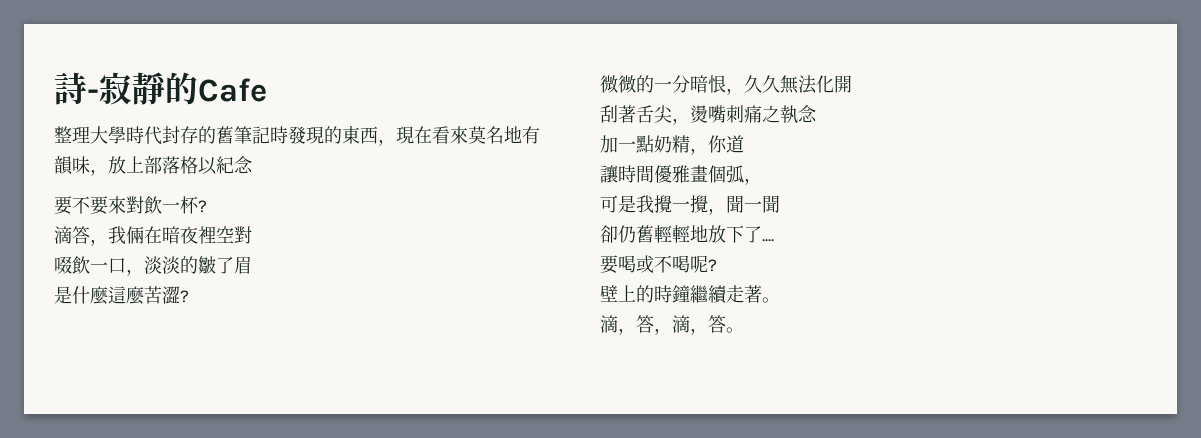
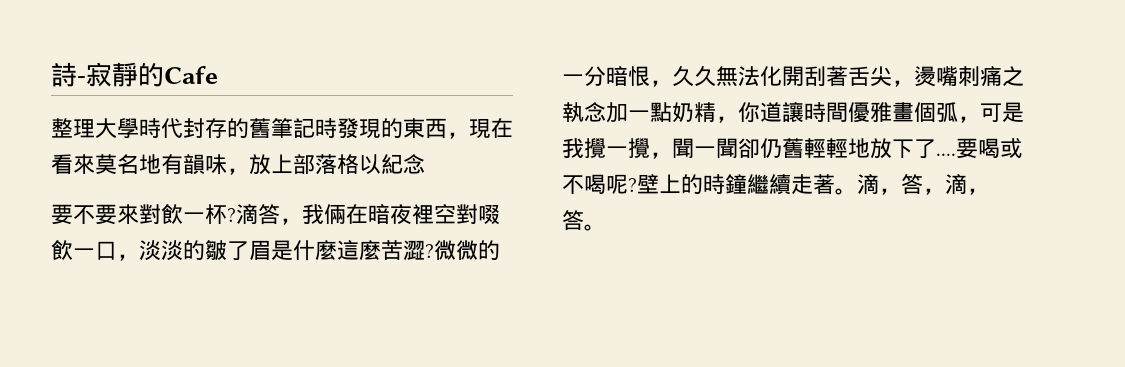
(207, 206) // -> (236, 215) none
(252, 235) // -> (478, 214) none
(252, 265) // -> (271, 250) none
(189, 296) // -> (434, 251) none
(852, 84) // -> (804, 76) none
(817, 114) // -> (606, 112) none
(744, 144) // -> (782, 112) none
(762, 181) // -> (980, 119) none
(780, 204) // -> (738, 148) none
(774, 240) // -> (956, 154) none
(717, 265) // -> (637, 185) none
(780, 300) // -> (857, 191) none

